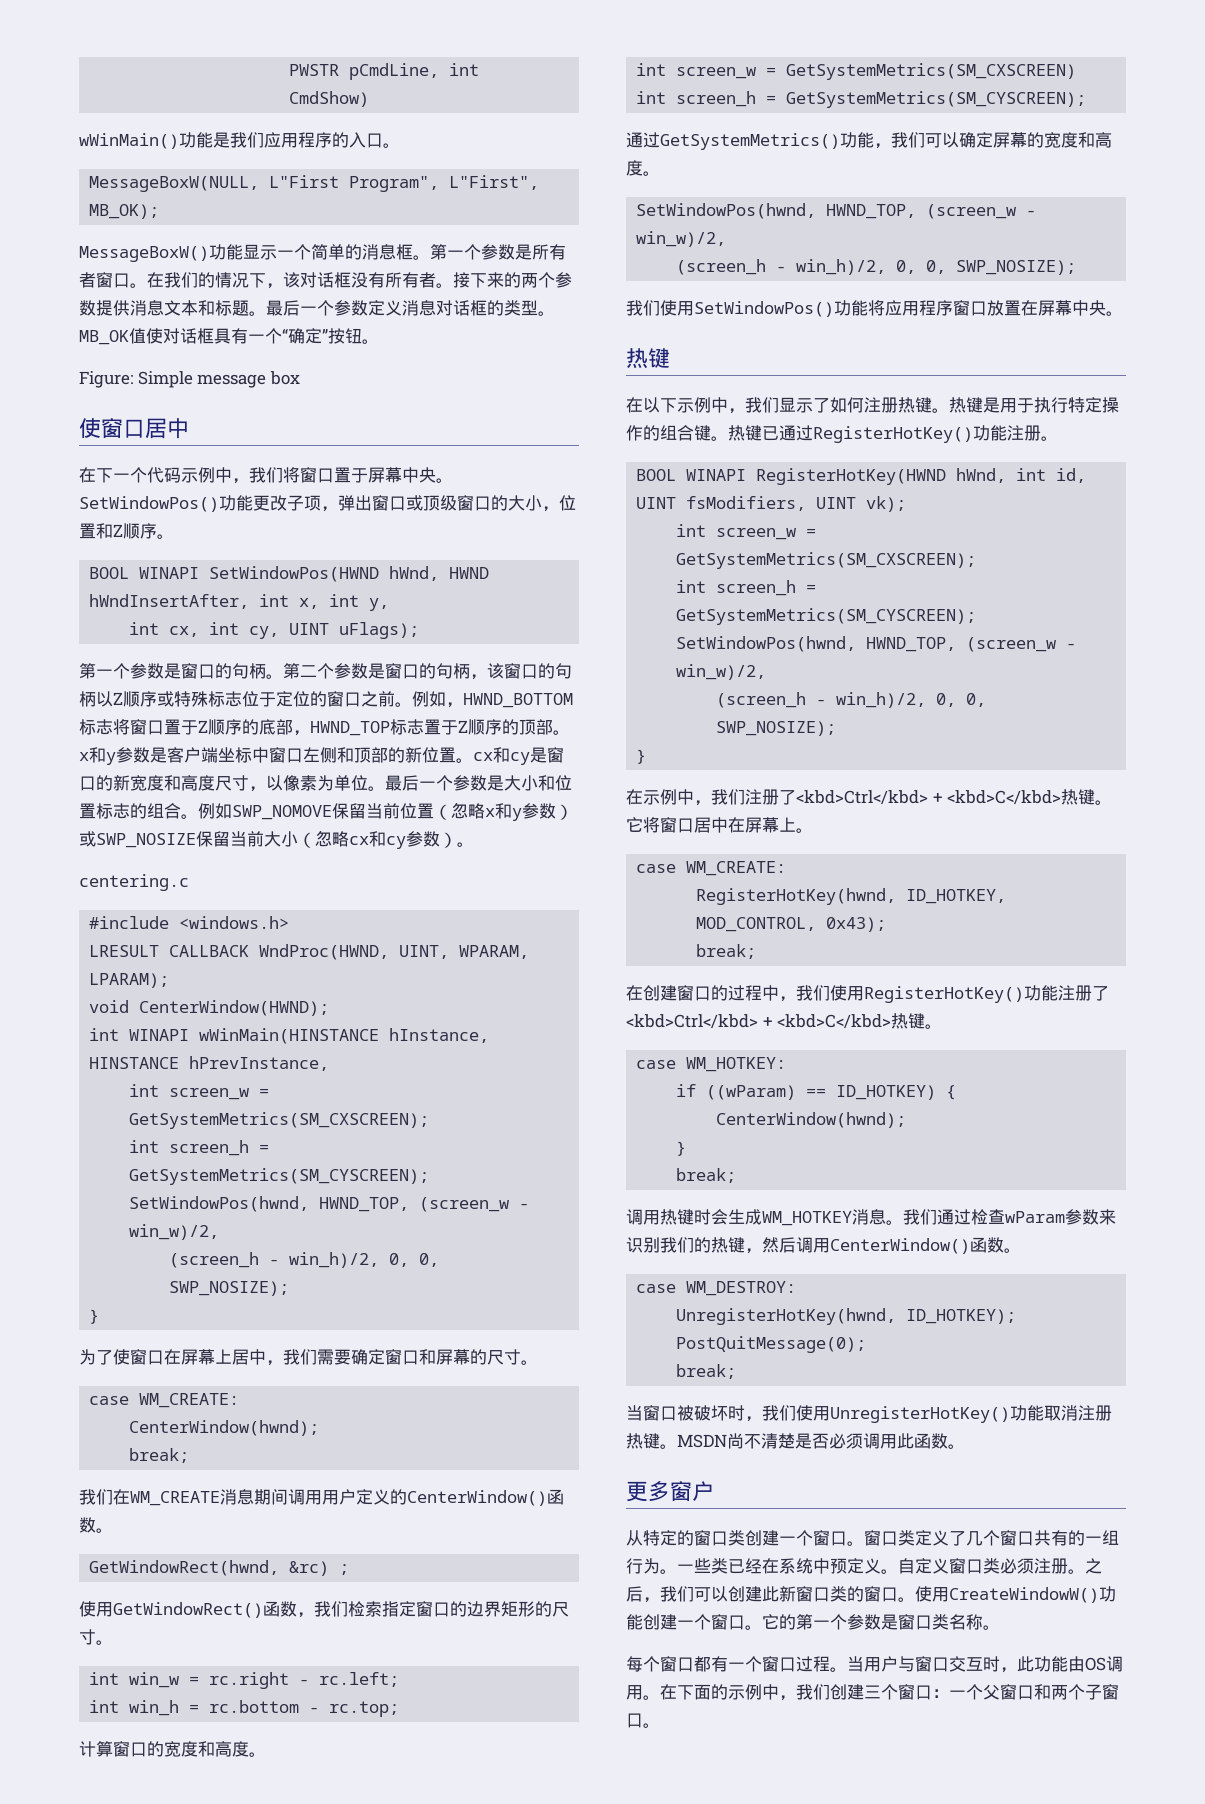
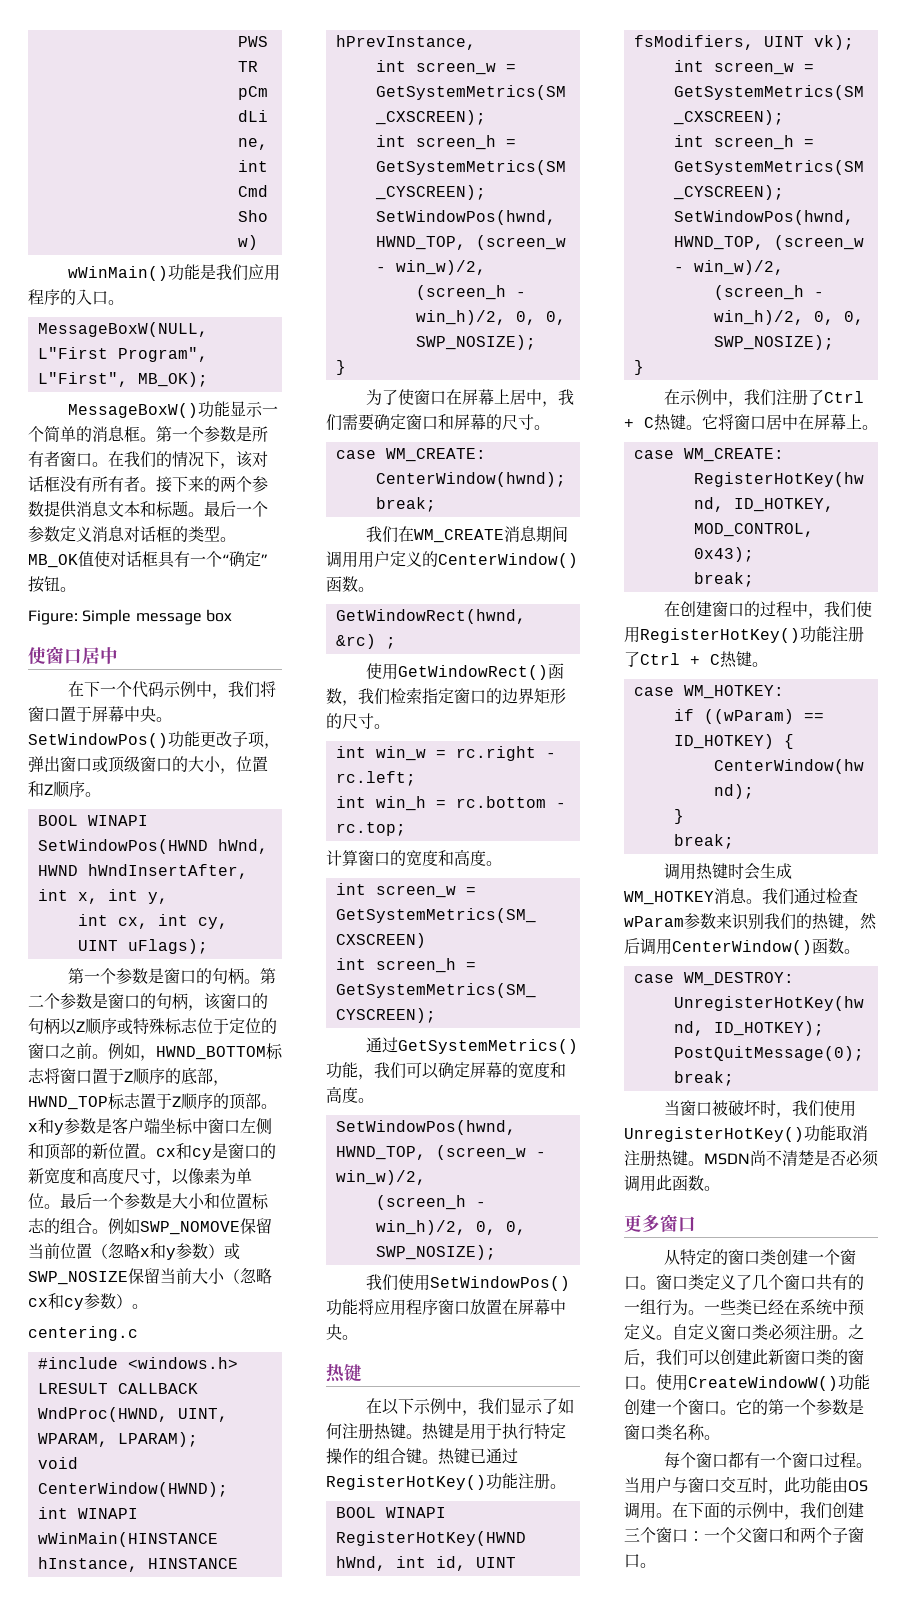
[796,790,1062,805] <kbd>Ctrl</kbd> + <kbd>C</kbd> -> [824,391,865,403] [624,417,654,428] Ctrl + C
[626,1014,892,1029] <kbd>Ctrl</kbd> + <kbd>C</kbd> -> [640,653,720,665] Ctrl + C
[692,1481,714,1501] 户 -> [678,1216,696,1232] 口

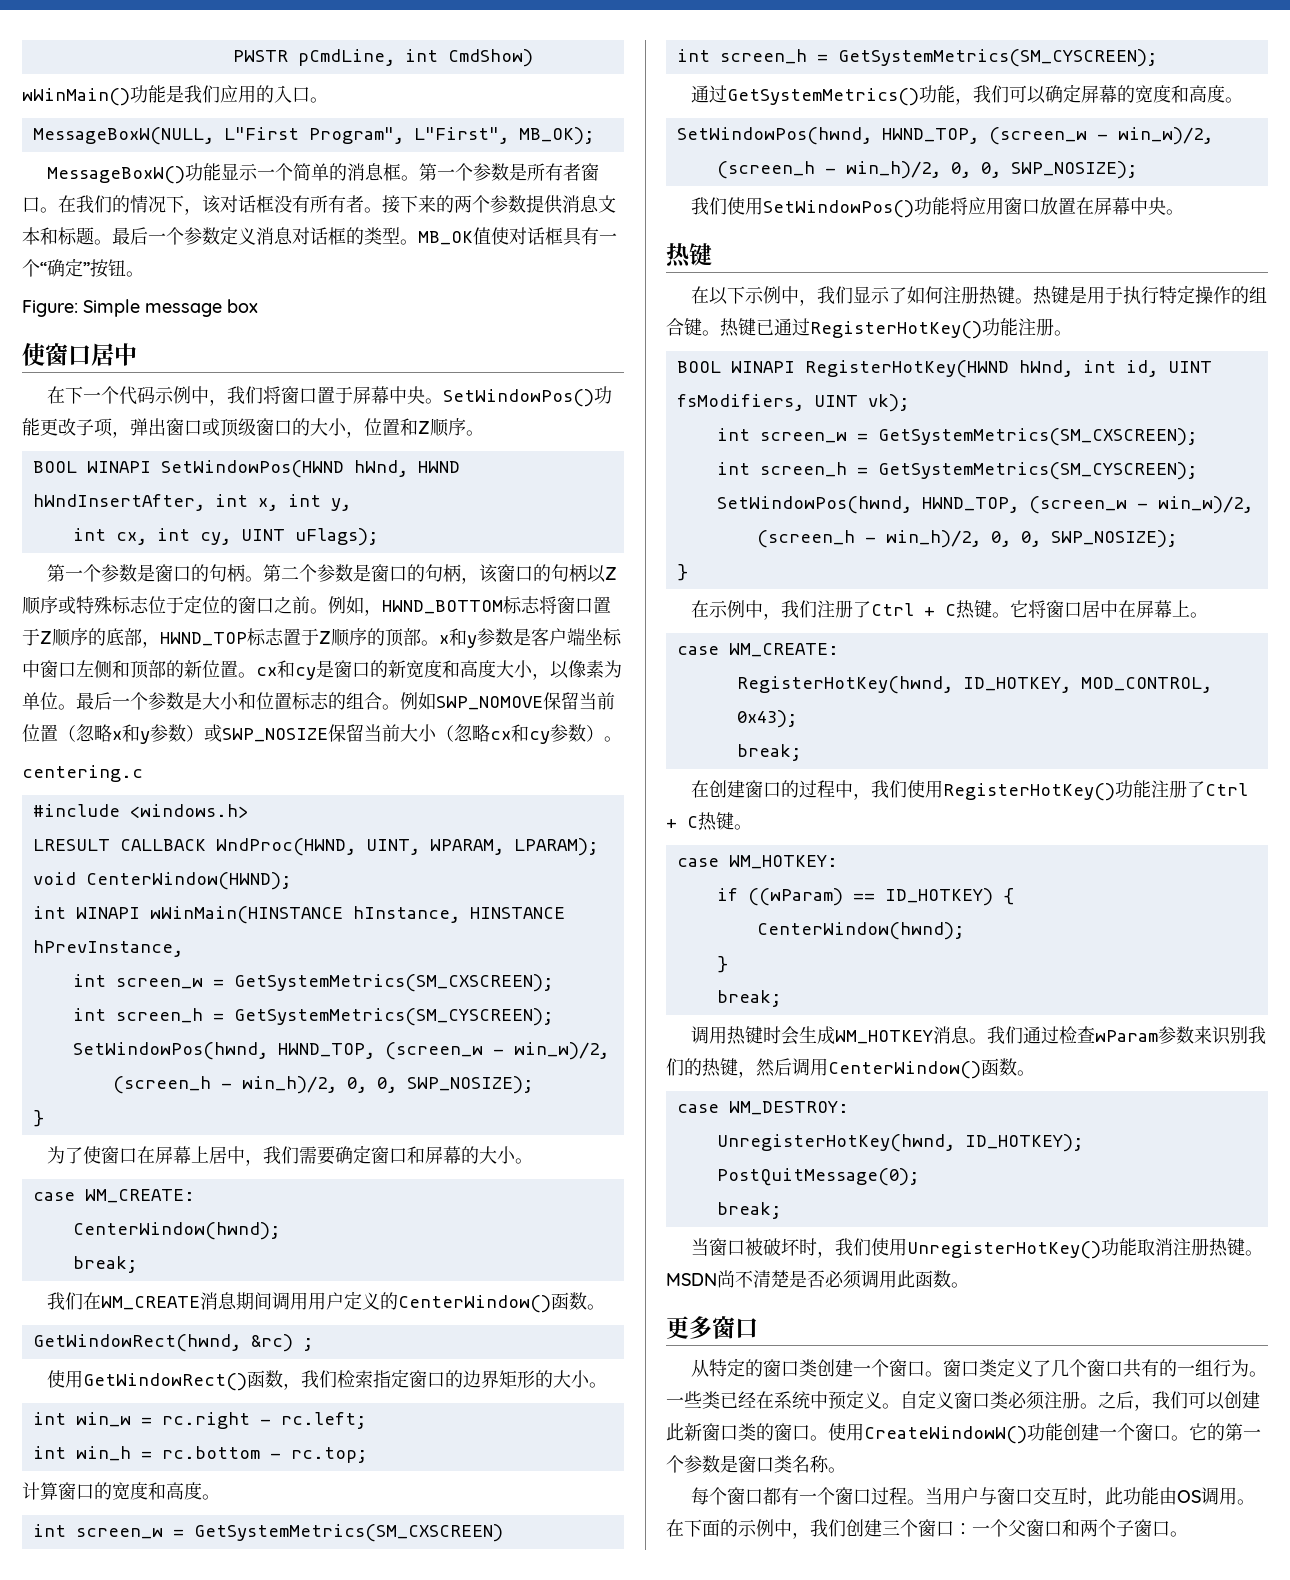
[28,289,60,305] 程序 -> (256, 94) none
[124,1168,156,1184] 尺寸 -> [496,660,533,678] 大小
[502,414,534,430] 尺寸 -> [479,1146,517,1164] 大小
[342,713,374,729] 尺寸 -> [553,1370,591,1388] 大小
[406,1299,438,1315] 程序 -> (1005, 206) none

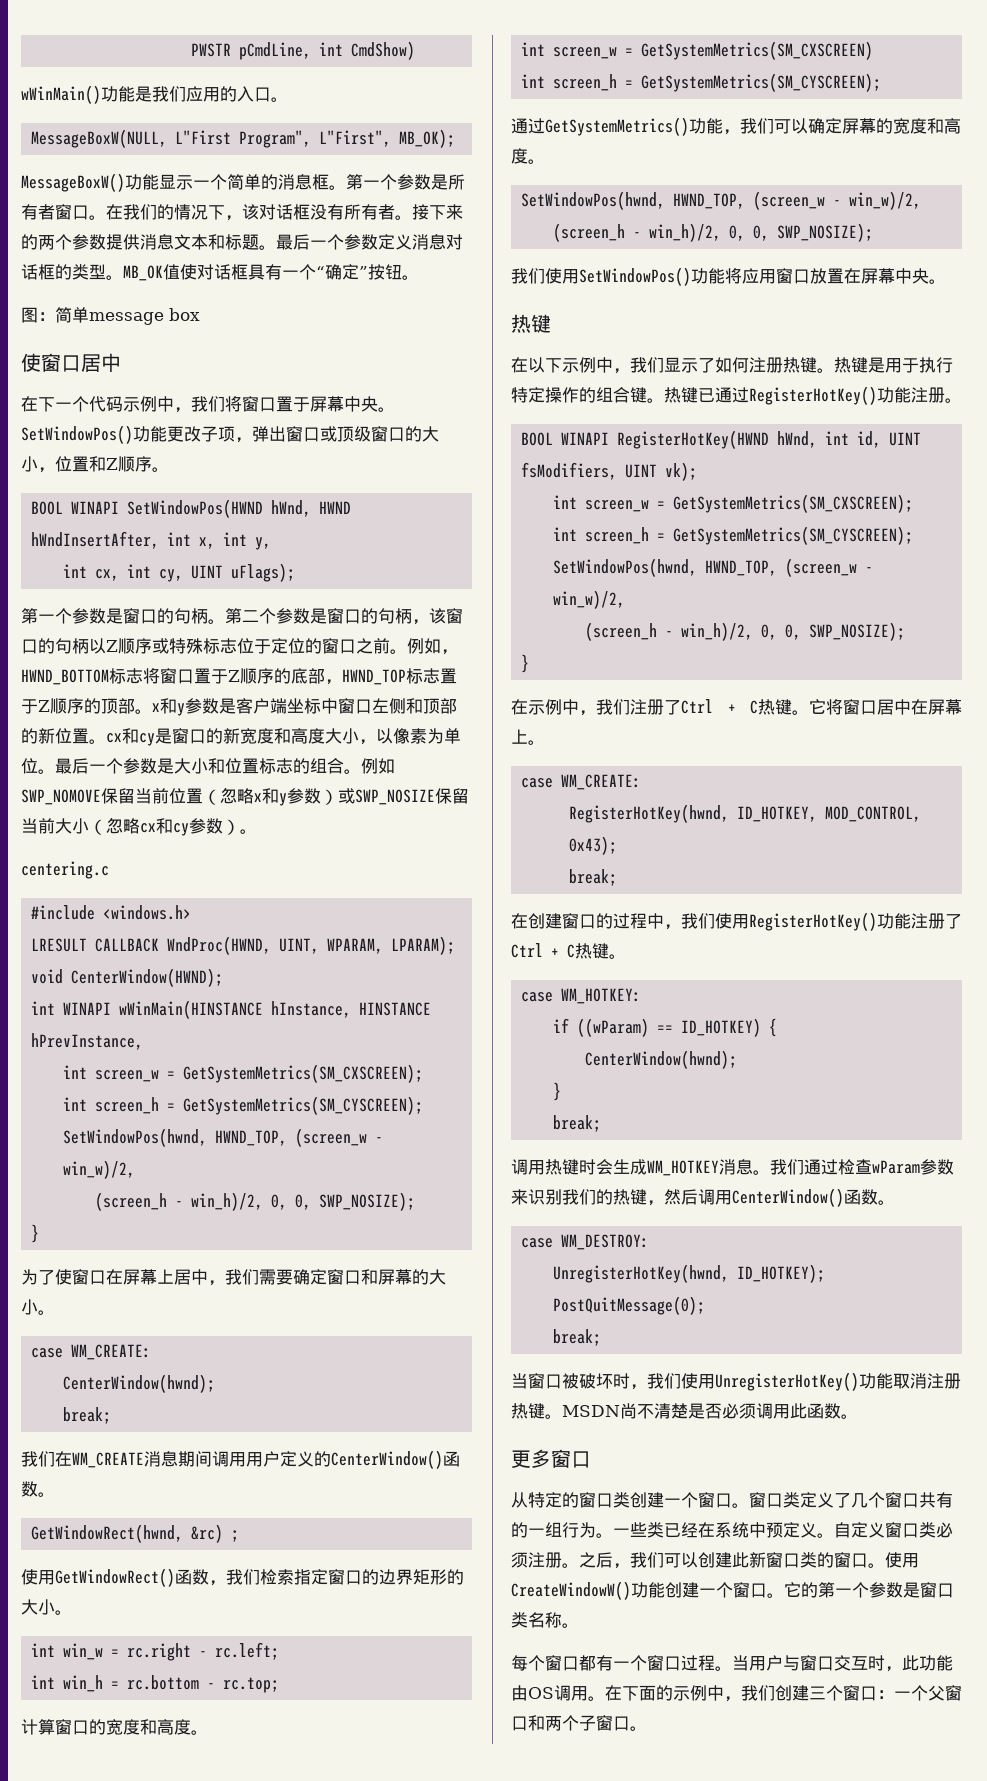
[22,299,140,317] Figure: Simple -> [21,307,89,323] 图：简单

